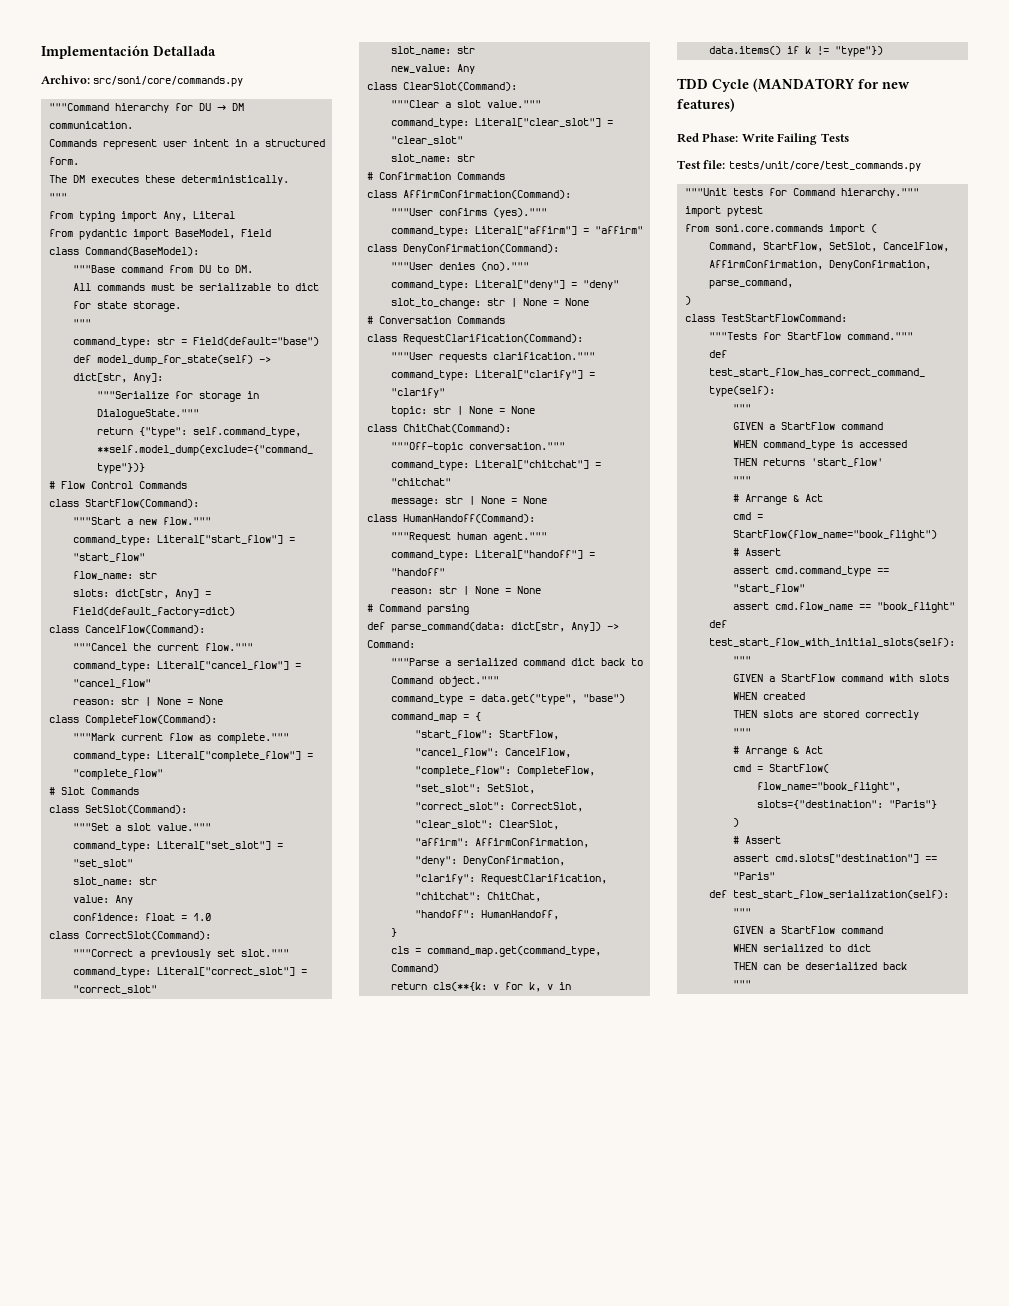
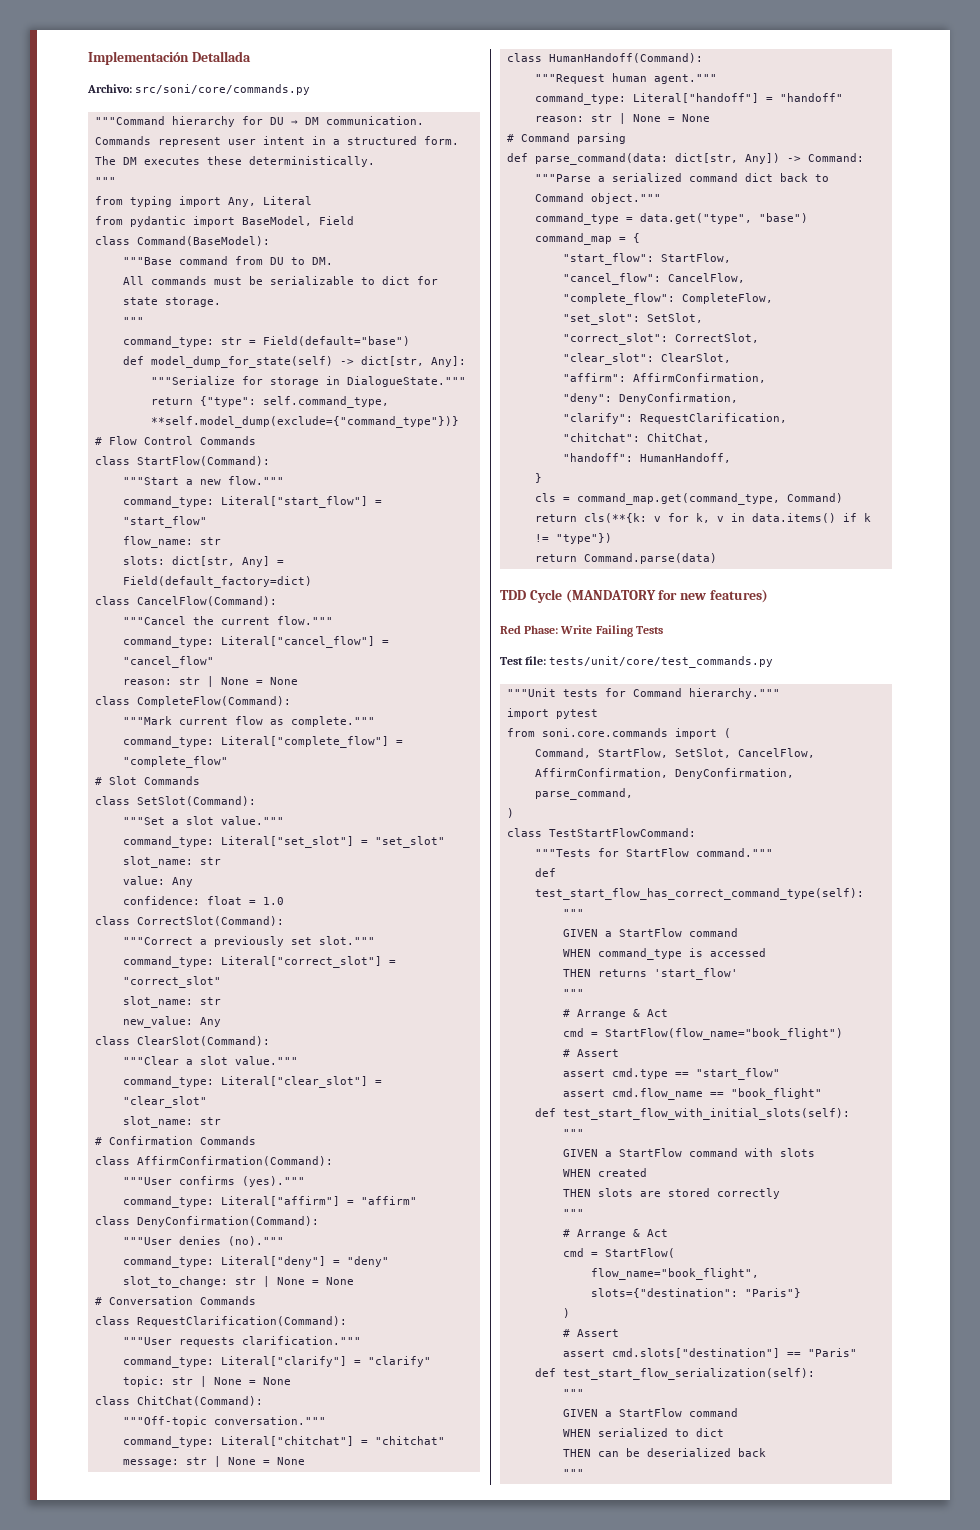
(883, 51) none -> [535,553,718,564] // return Command.parse(data)
[774,566,871,577] cmd.command_type -> [612,1068,669,1079] cmd.type

